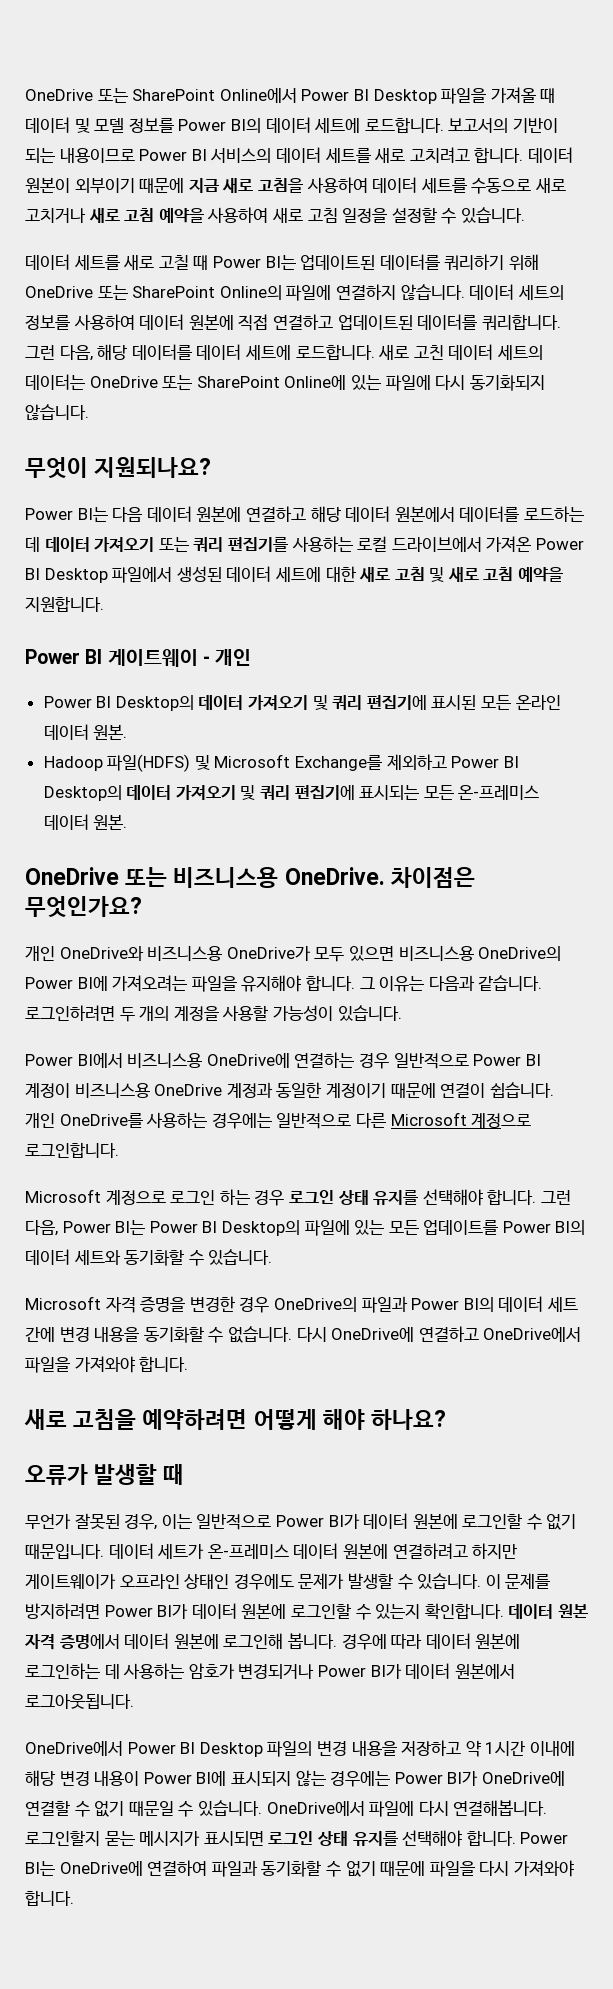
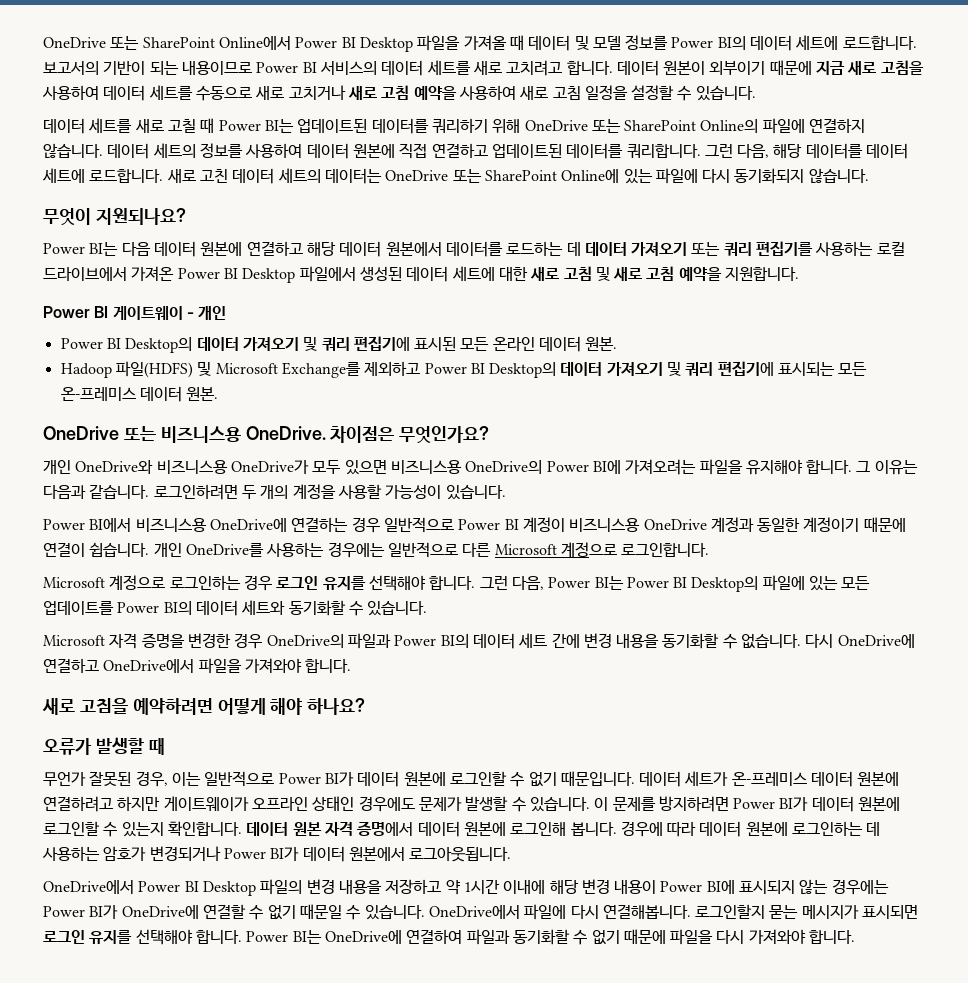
[170,1189,250,1205] 로그인 하는 -> [169,575,241,590] 로그인하는
[337,1190,369,1205] 상태 -> (319, 583) none
[316,1831,348,1846] 상태 -> (85, 937) none

